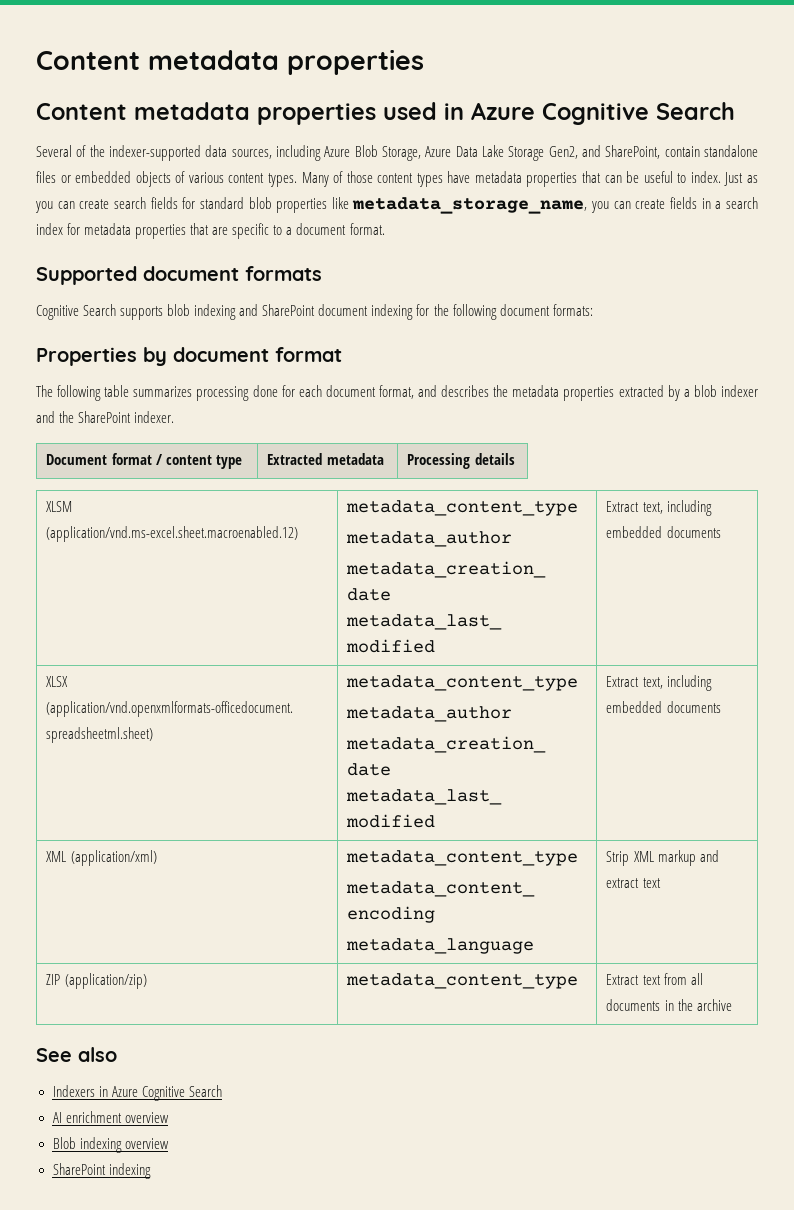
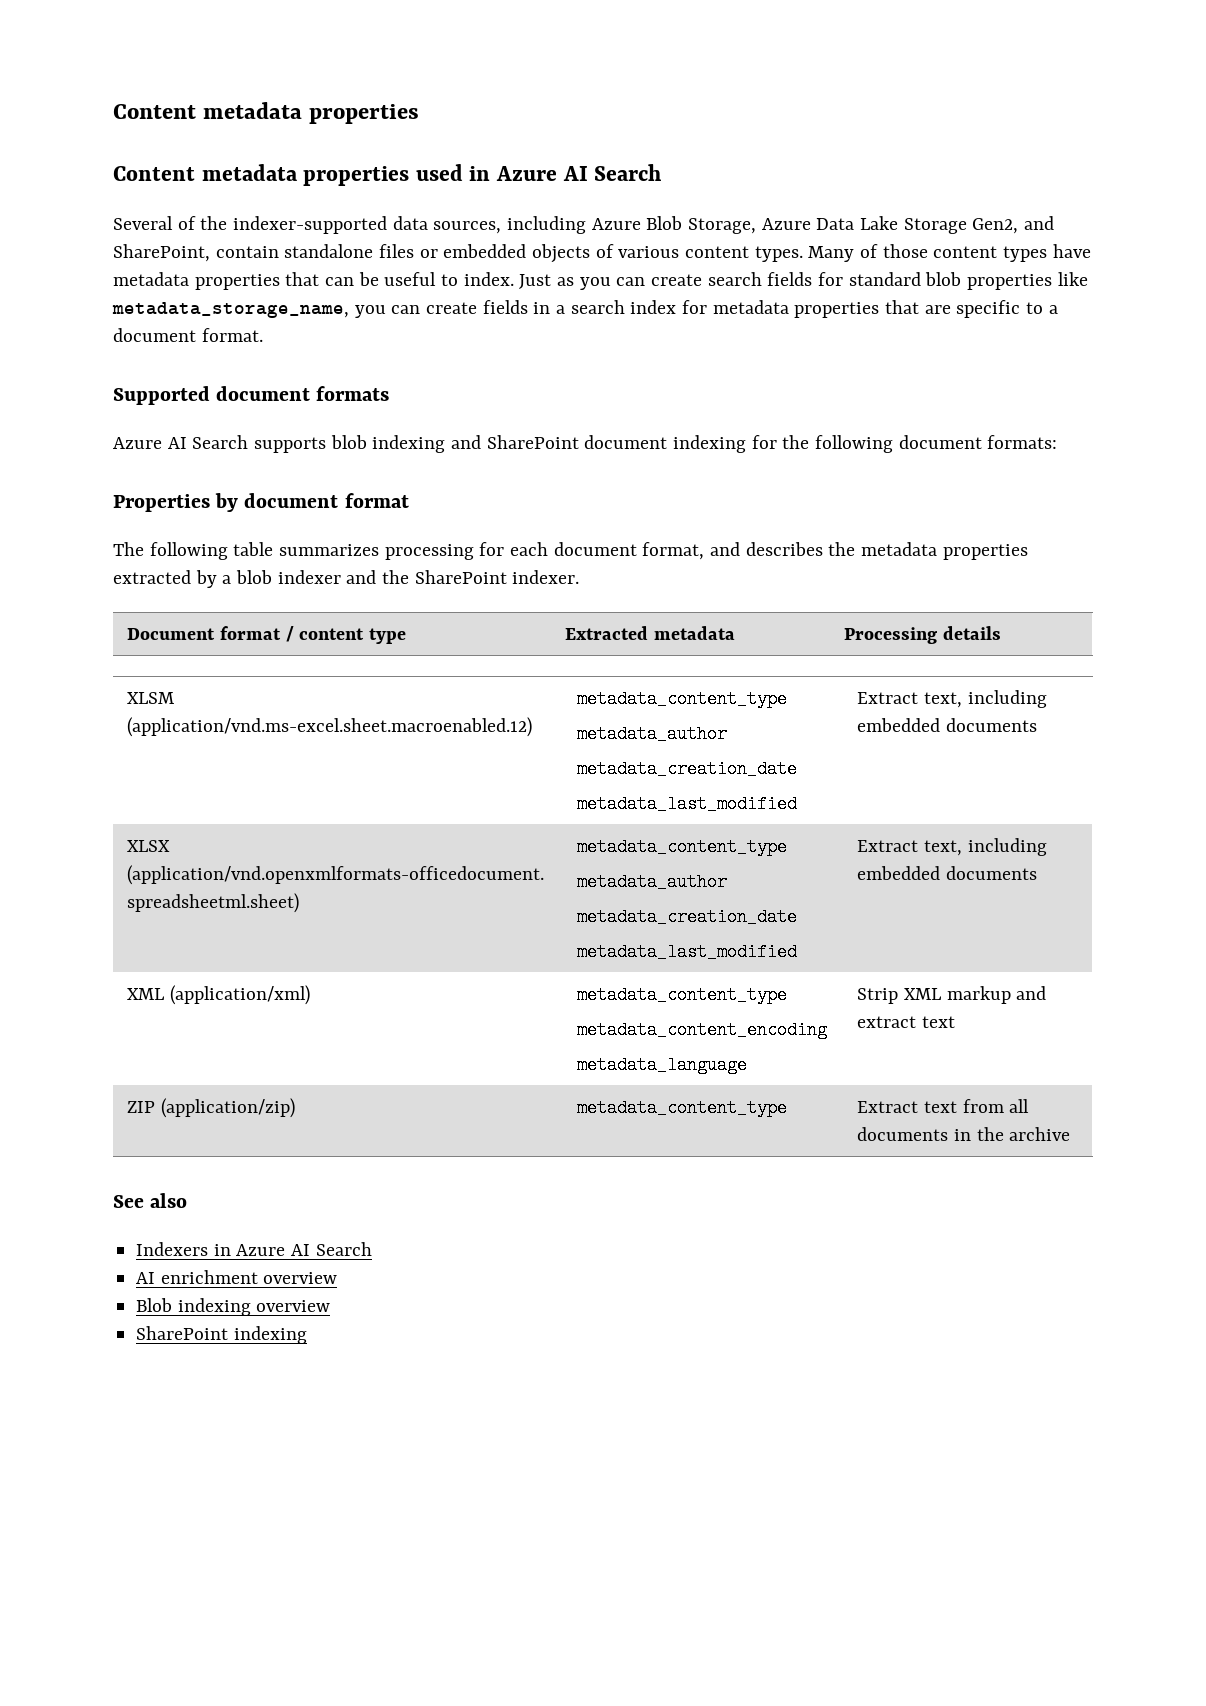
[542,103,649,125] Cognitive -> [562,166,588,181] AI
[36,305,79,320] Cognitive -> [113,437,187,449] Azure AI
[252,385,278,397] done -> (474, 552) none
[141,1086,185,1101] Cognitive -> [291,1244,311,1256] AI

